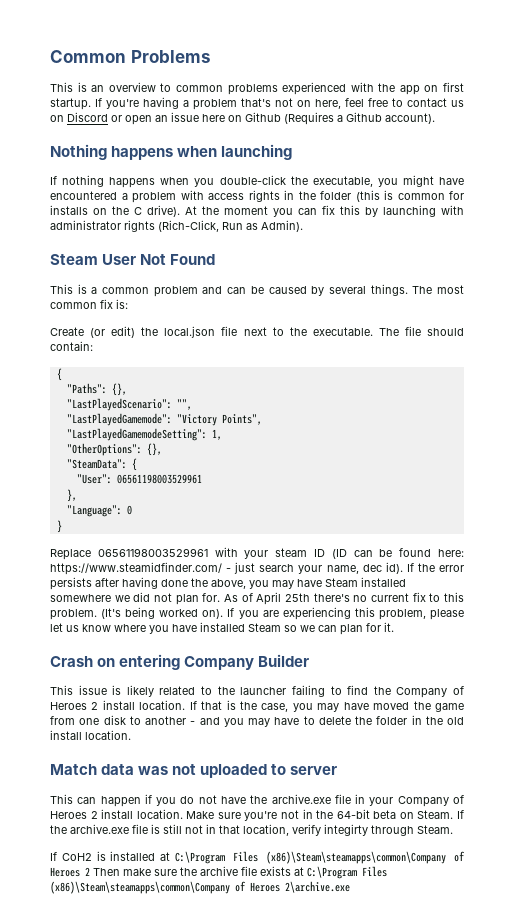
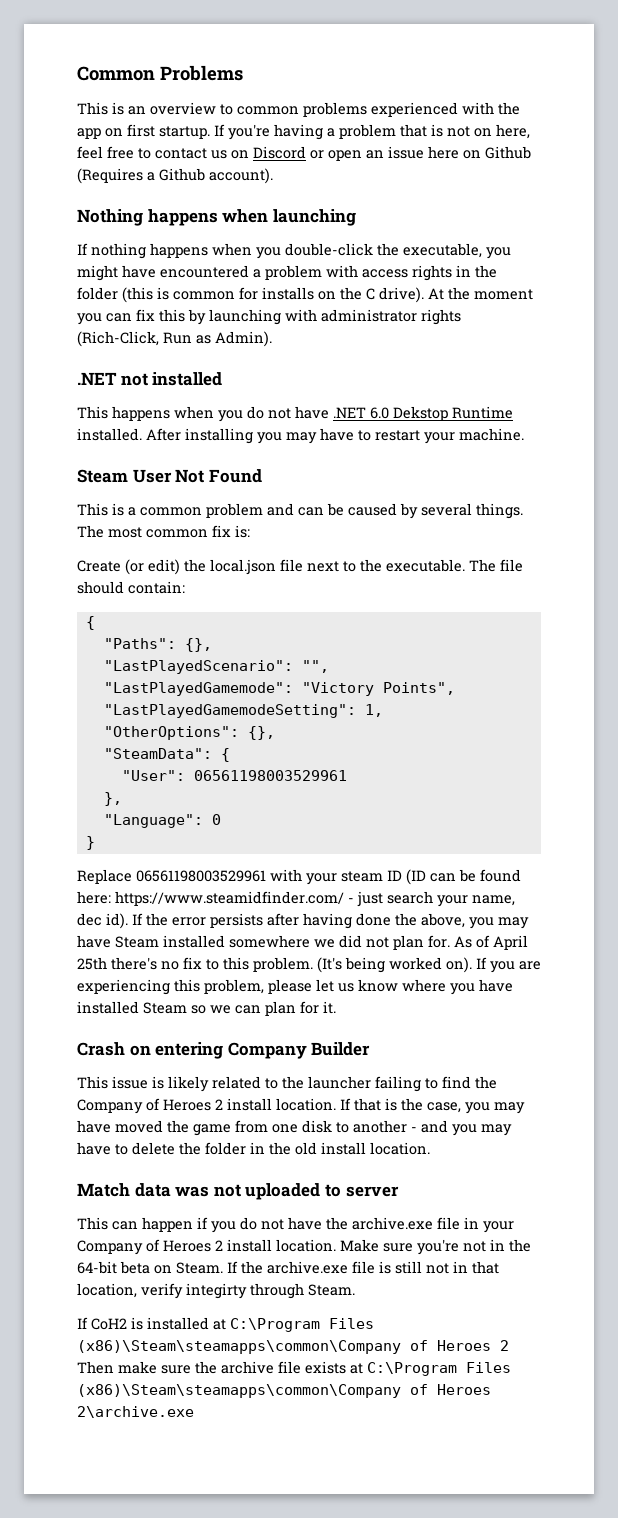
[241,98,271,107] that's -> [400,124,443,137] that is
(303, 226) none -> [77,372,223,386] [77,406,513,422] [77,428,524,444] // .NET not installed // This happens when you do not have .NET 6.0 Dekstop Runtime installed. After installing you may have to restart your machine.
[371,593,410,602] current -> (179, 965) none

